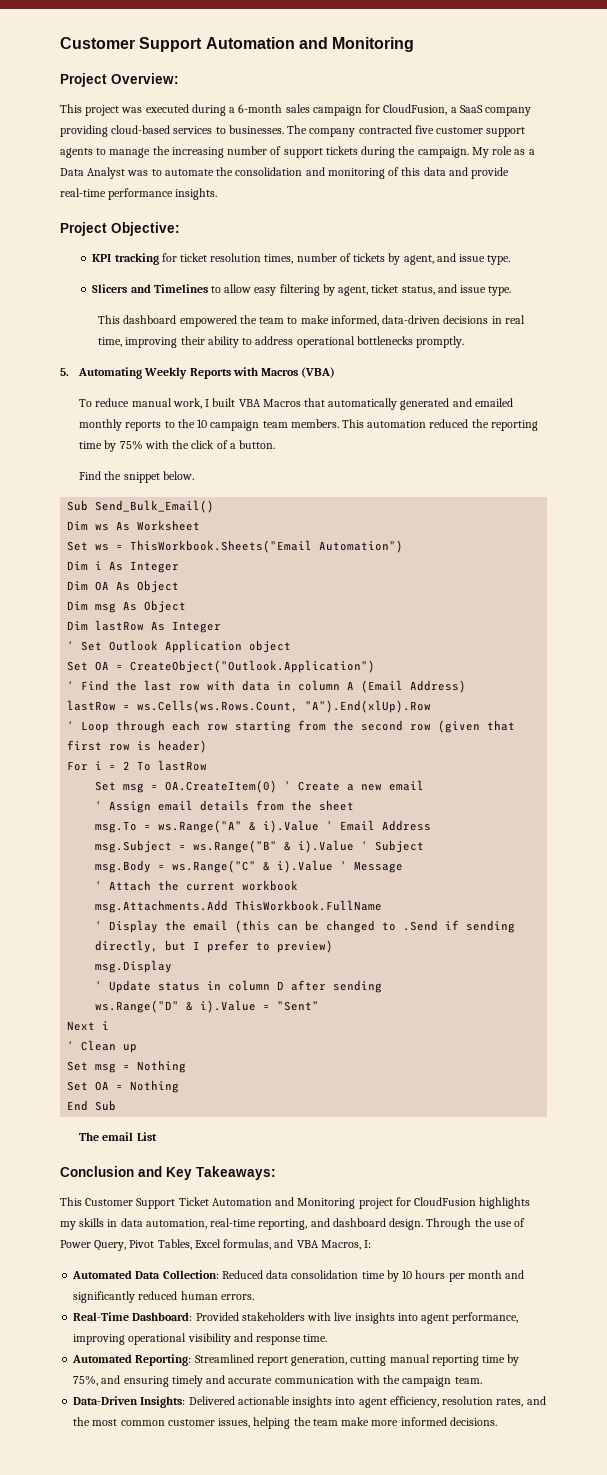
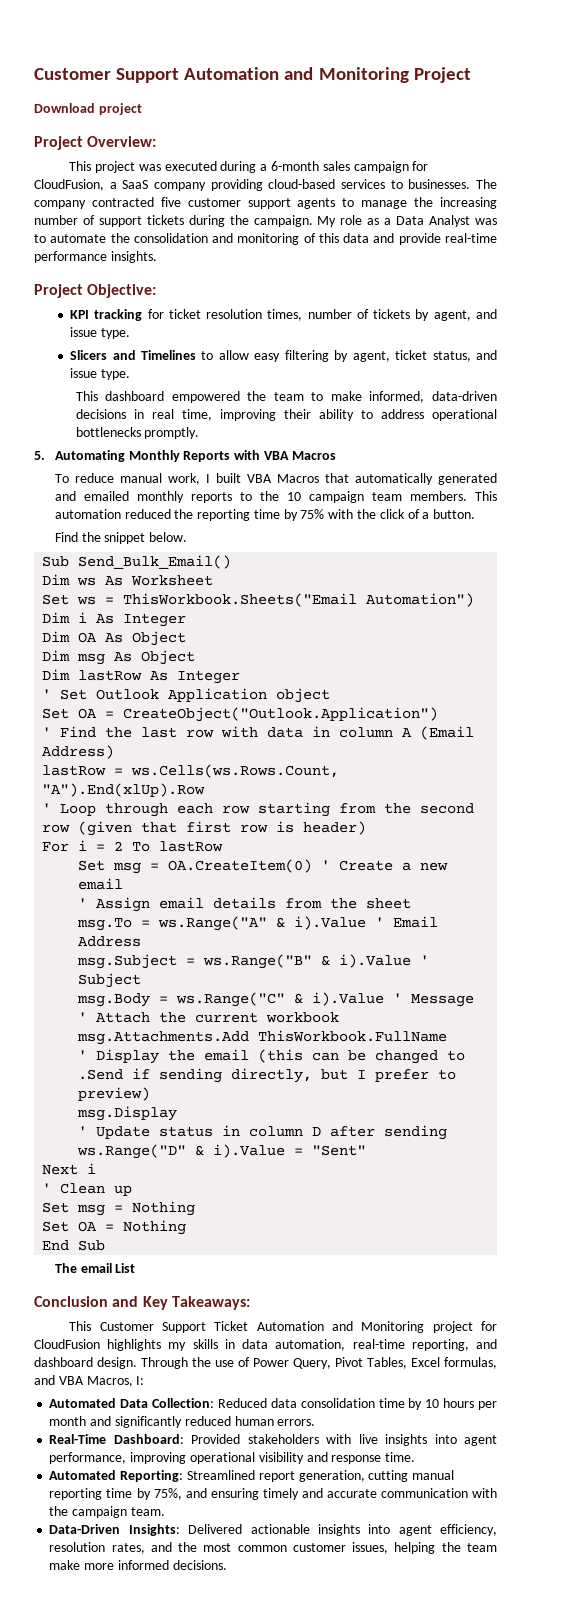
(415, 44) none -> [413,67,471,83] [34,103,142,115] Project // Download project
[144,367,188,379] Weekly -> [128,450,180,462] Monthly
[261,367,336,378] Macros (VBA) -> [263,451,336,460] VBA Macros

